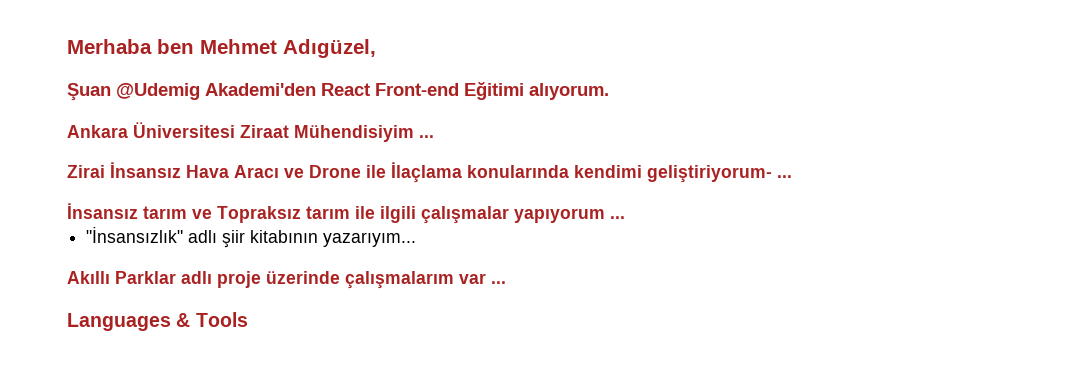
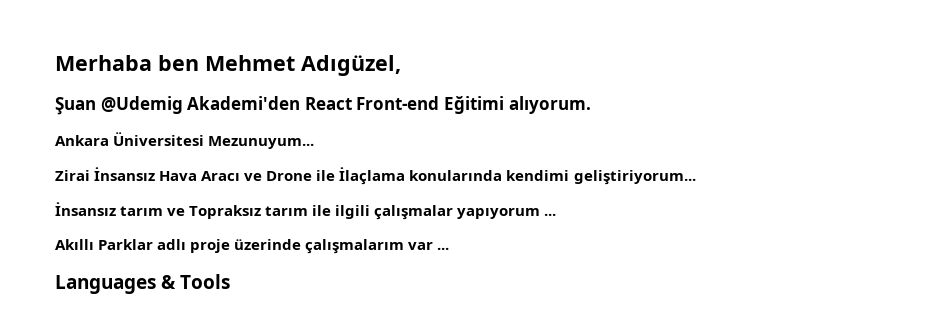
[240,125,434,142] Ziraat Mühendisiyim ... -> [208,136,315,149] Mezunuyum...
[647,165,792,183] geliştiriyorum- ... -> [573,170,696,185] geliştiriyorum...
[86,226,417,248] // "İnsansızlık" adlı şiir kitabının yazarıyım... -> (557, 214) none

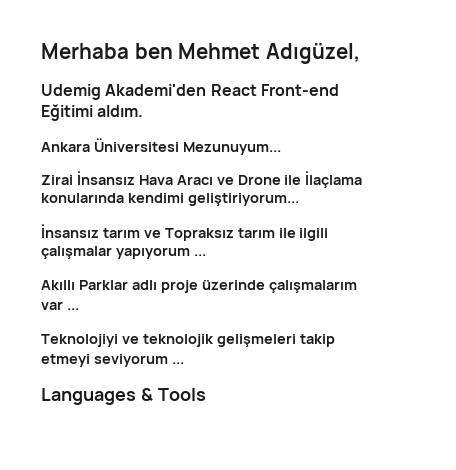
[55,96,183,115] Şuan @Udemig -> [41,84,101,100] Udemig
[508,96,591,114] alıyorum. -> [97,105,144,117] aldım.
(450, 248) none -> [41,334,335,347] [41,354,184,367] // Teknolojiyi ve teknolojik gelişmeleri takip etmeyi seviyorum ...

